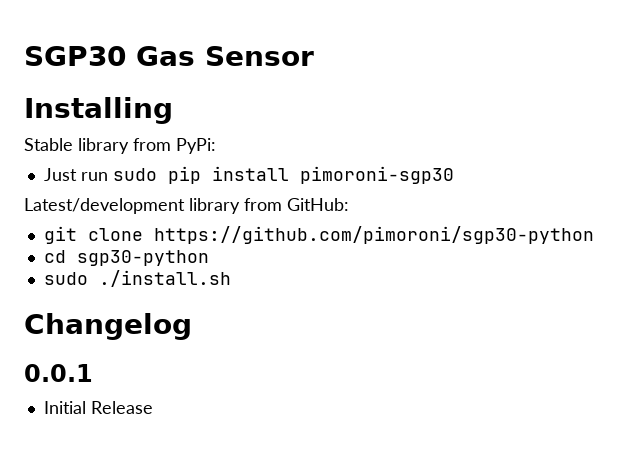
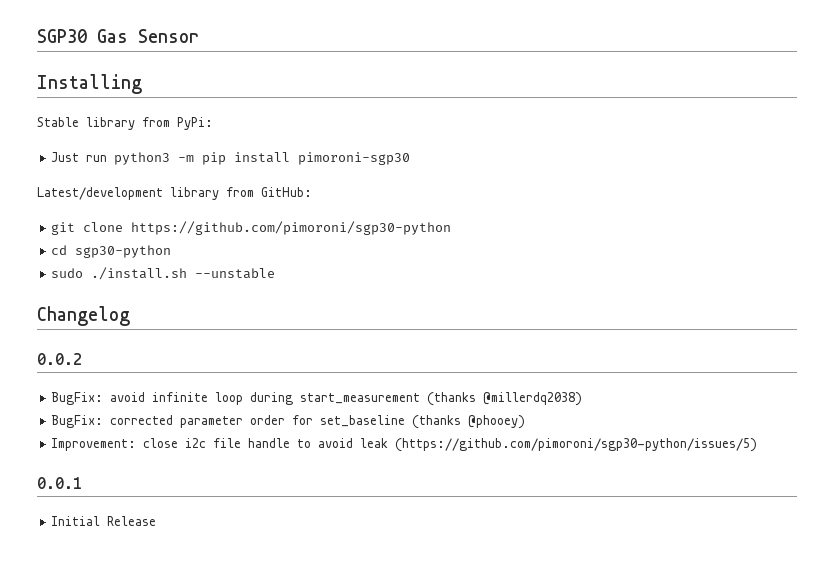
[112,168,157,181] sudo -> [114,152,195,165] python3 -m
(231, 278) none -> [195,268,276,279] --unstable
(192, 326) none -> [37,353,82,365] [51,392,583,406] [51,415,526,429] [51,438,758,452] // 0.0.2 // BugFix: avoid infinite loop during start_measurement (thanks @millerdq2038) // BugFix: corrected parameter order for set_baseline (thanks @phooey) // Improvement: close i2c file handle to avoid leak (https://github.com/pimoroni/sgp30-python/issues/5)

